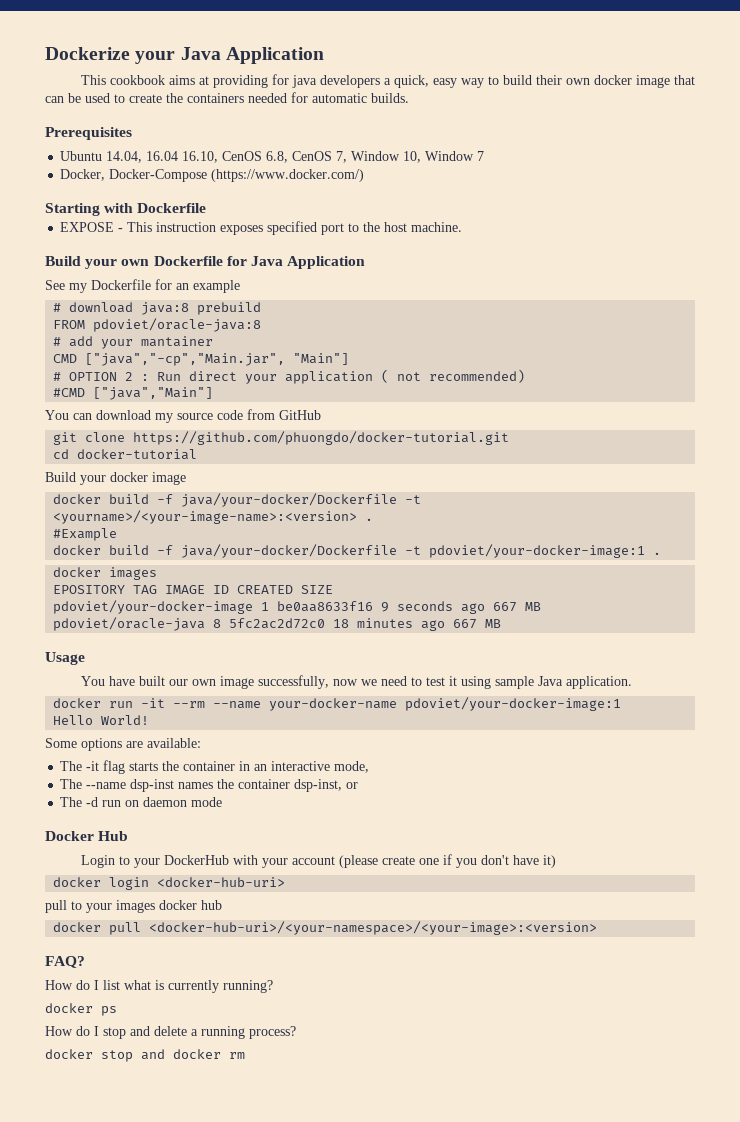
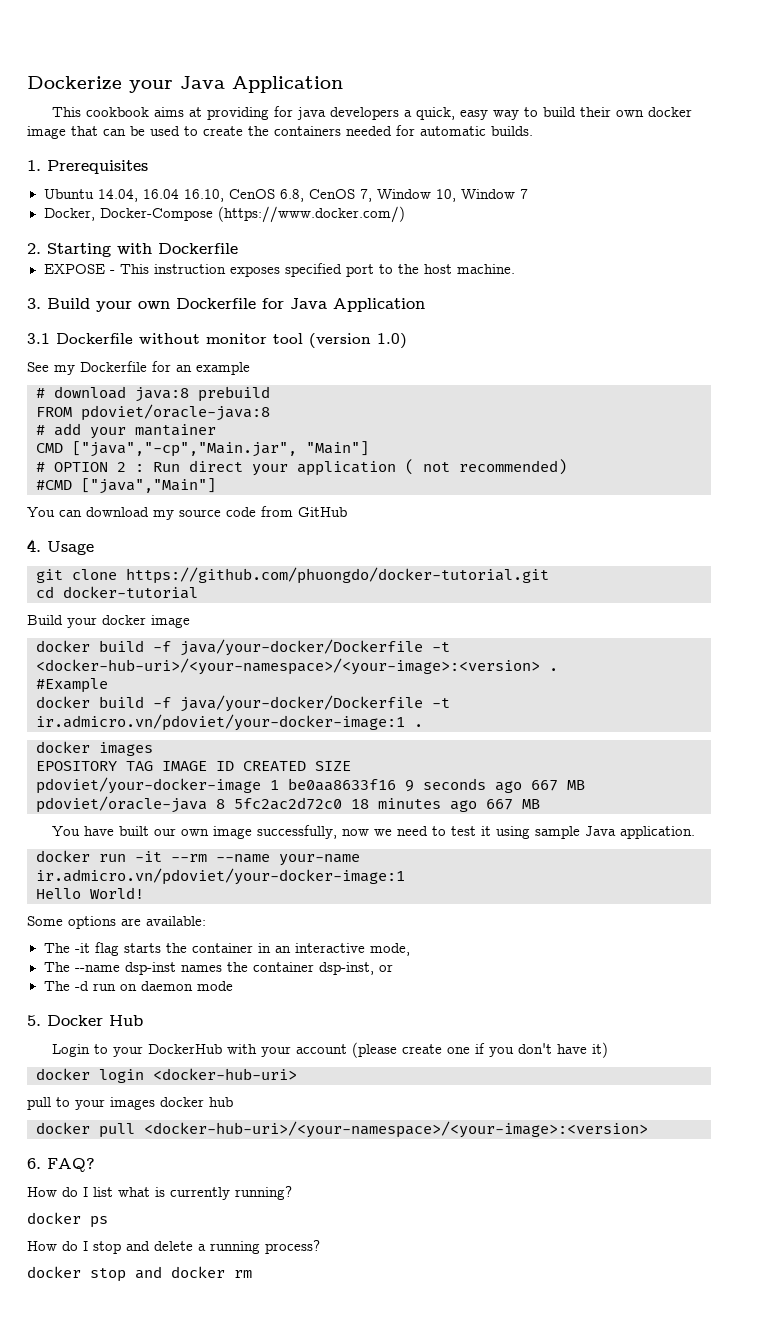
(409, 98) none -> [27,160,41,171] 1.
(365, 175) none -> [27,243,41,254] 2.
(463, 227) none -> [27,298,41,309] 3.
(366, 262) none -> [27,333,407,349] // 3.1 Dockerfile without monitor tool (version 1.0)
(321, 415) none -> [27,539,94,555] // 4. Usage
[53,510,358,524] <yourname>/<your-image-name>:<version> -> [36,658,540,675] <docker-hub-uri>/<your-namespace>/<your-image>:<version>
[429,544,646,558] pdoviet/your-docker-image:1 -> [36,714,405,731] ir.admicro.vn/pdoviet/your-docker-image:1
[45,652,85,665] // Usage -> (540, 804) none
[269,697,622,711] your-docker-name pdoviet/your-docker-image:1 -> [279,854,360,866] [36,868,405,885] your-name ir.admicro.vn/pdoviet/your-docker-image:1
(223, 802) none -> [27,1015,41,1026] 5.
(598, 928) none -> [27,1158,41,1169] 6.

